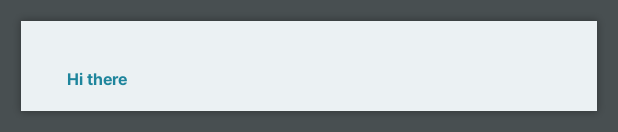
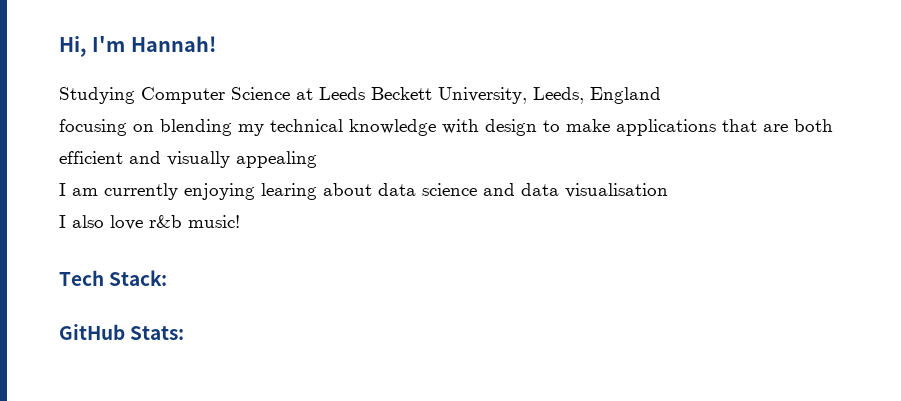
[67,72,128,86] Hi there -> [59,36,216,57] [59,87,661,104] [59,119,833,136] [59,151,317,168] [59,183,668,200] [59,215,240,230] [59,270,168,286] [59,324,185,340] Hi, I'm Hannah! // Studying Computer Science at Leeds Beckett University, Leeds, England // focusing on blending my technical knowledge with design to make applications that are both efficient and visually appealing // I am currently enjoying learing about data science and data visualisation // I also love r&b music! // Tech Stack: // GitHub Stats:

